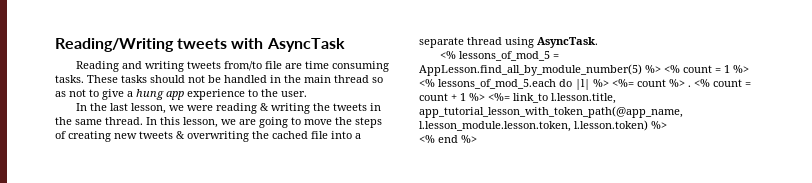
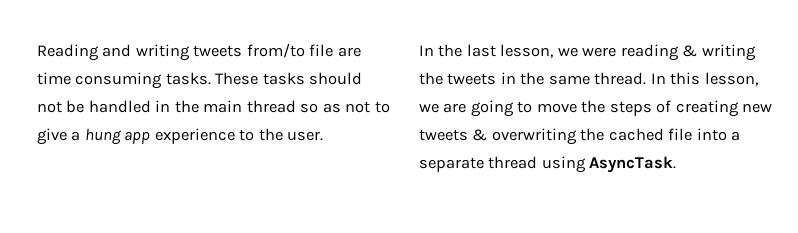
[55,38,345,52] Reading/Writing tweets with AsyncTask // -> (37, 52) none
[440,51,560,61] [419,64,749,76] [419,79,751,90] [419,93,616,104] [419,106,683,118] [419,120,667,132] [419,135,477,143] // <% lessons_of_mod_5 = AppLesson.find_all_by_module_number(5) %> <% count = 1 %> <% lessons_of_mod_5.each do |l| %> <%= count %> . <% count = count + 1 %> <%= link_to l.lesson.title, app_tutorial_lesson_with_token_path(@app_name, l.lesson_module.lesson.token, l.lesson.token) %> // <% end %> -> (677, 164) none

